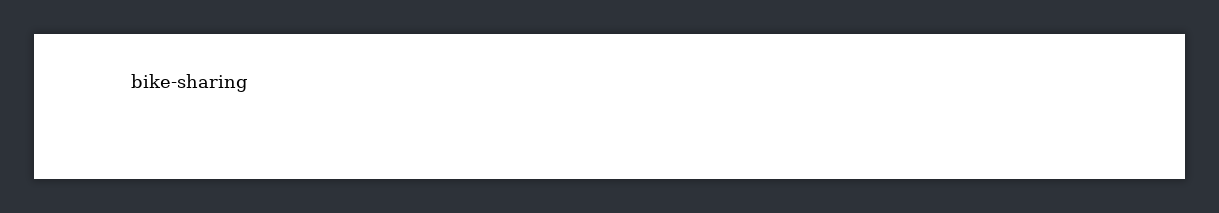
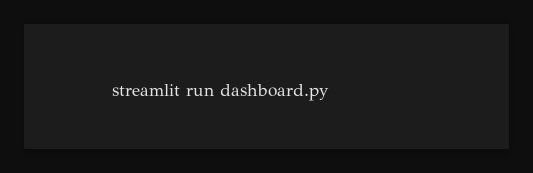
[131,74,248,92] bike-sharing -> [112,84,329,101] streamlit run dashboard.py

